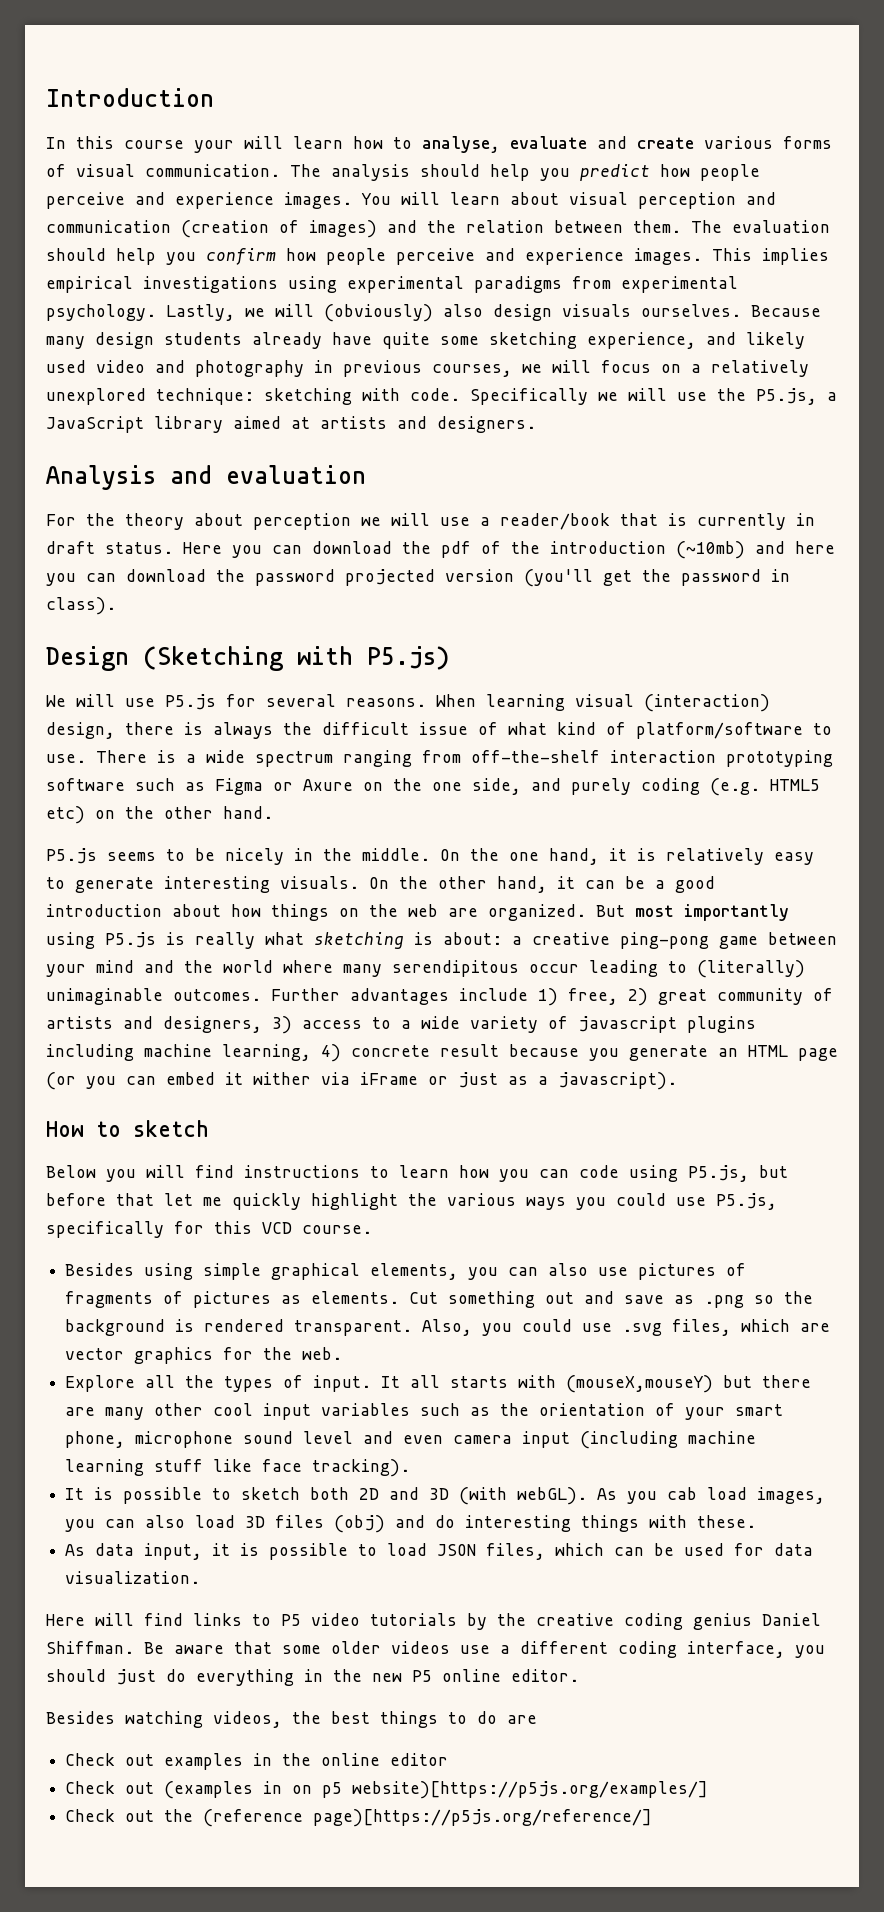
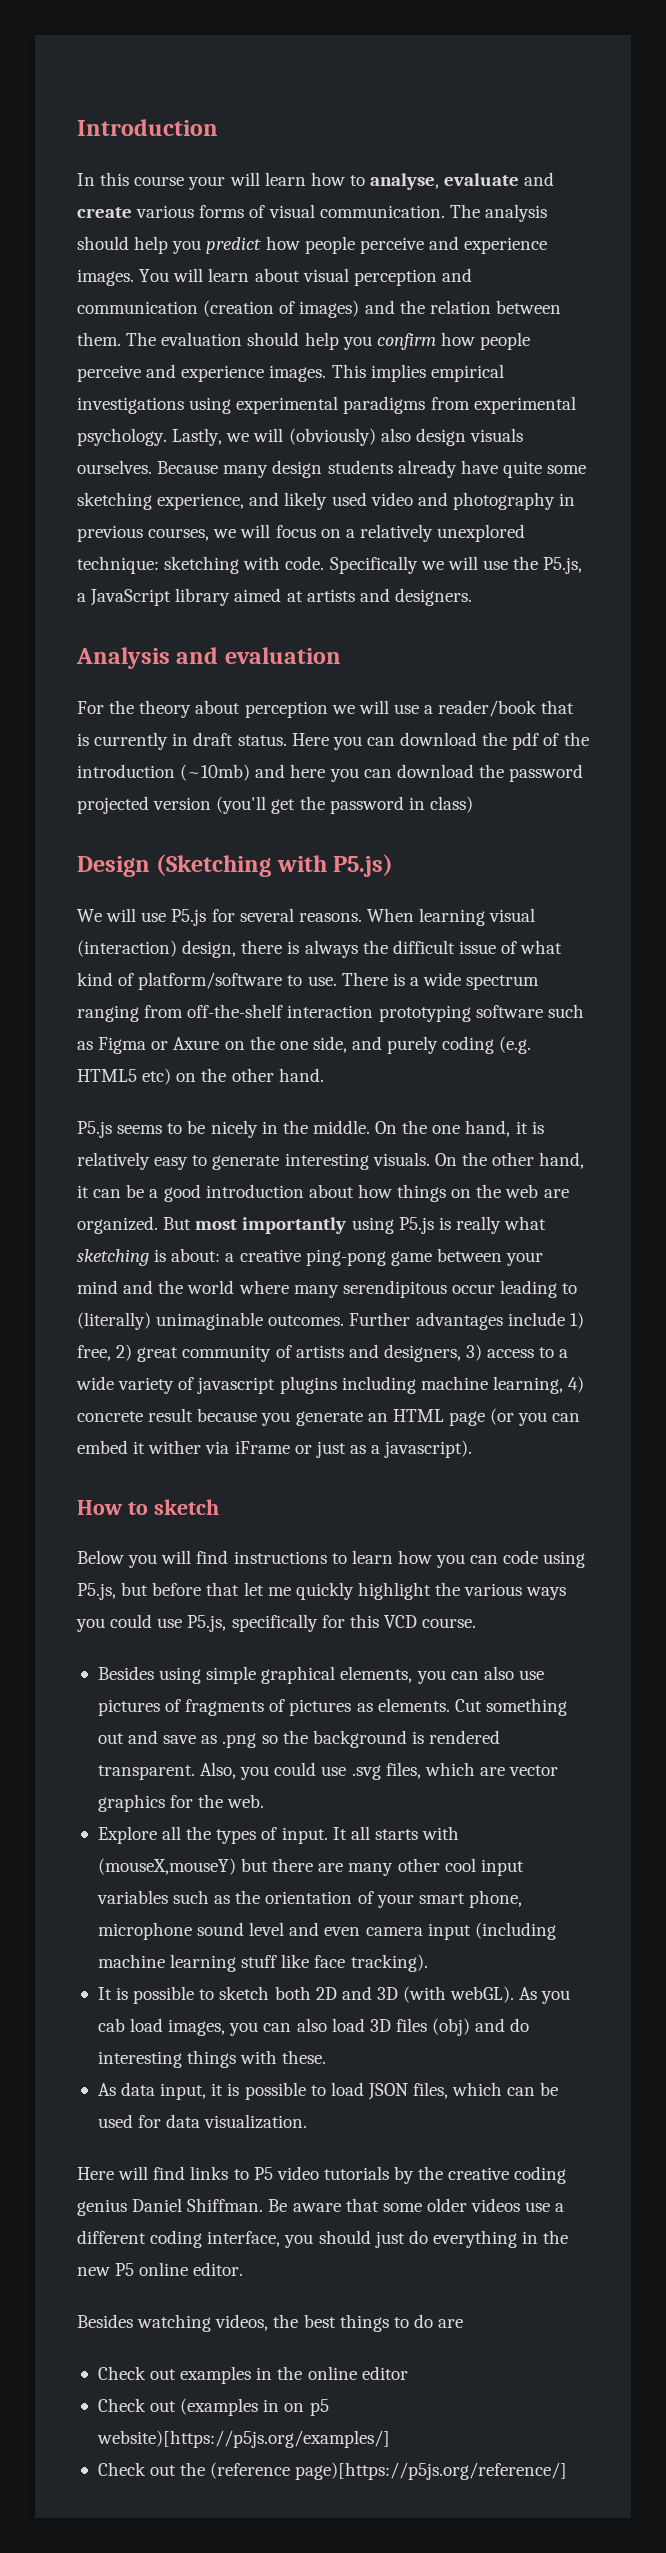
[46,597,116,615] class). -> [429,796,473,813] class)

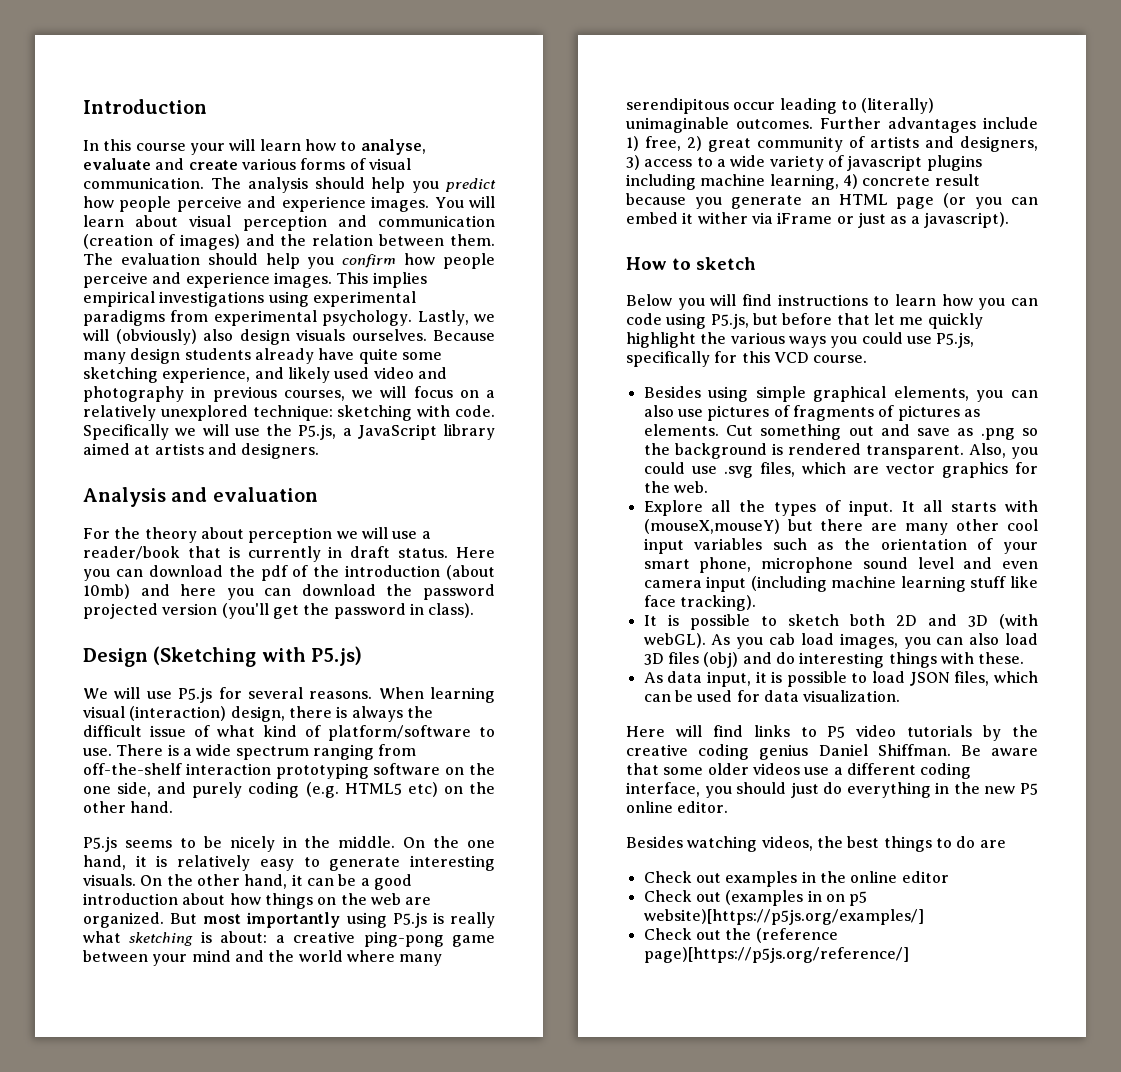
[180,764,251,781] (~10mb) -> [446,565,495,580] [83,584,130,599] (about 10mb)
[429,796,473,813] class) -> [428,603,475,618] class).
[547,1004,584,1018] [77,1037,220,1054] such as Figma or Axure -> (441, 769) none

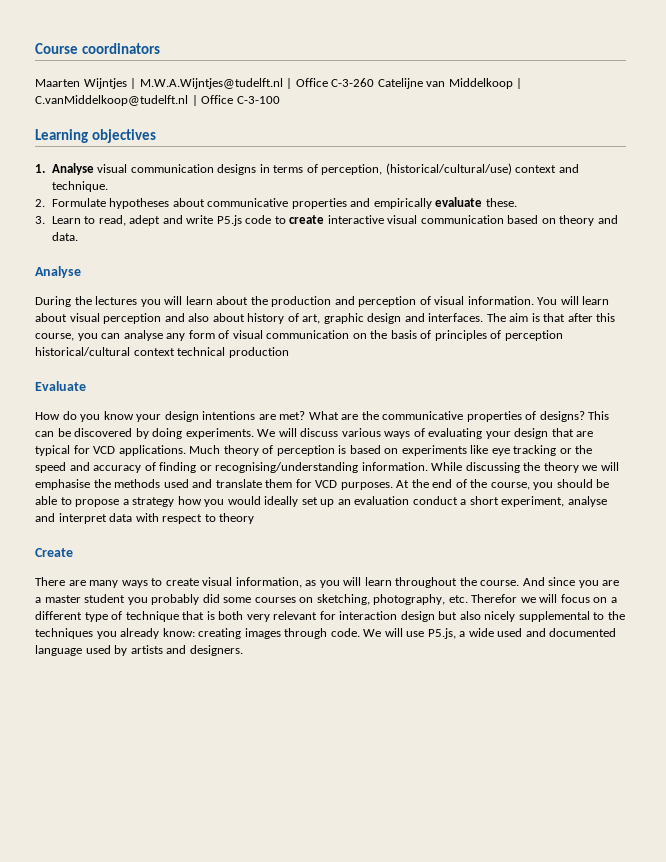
[83,99,207,114] [83,139,426,155] [83,158,411,170] [83,177,496,193] [83,196,430,212] Introduction // In this course your will learn how to analyse, evaluate and create various forms of visual communication. The analysis should help you predict how people perceive and experience images. -> [35,43,160,54] [35,78,523,89] [35,95,280,106] [35,129,156,143] [35,163,579,175] [51,181,108,192] [35,197,517,209] [35,215,618,226] [51,232,78,241] [35,266,81,278] [35,296,534,307] Course coordinators // Maarten Wijntjes | M.W.A.Wijntjes@tudelft.nl | Office C-3-260 Catelijne van Middelkoop | C.vanMiddelkoop@tudelft.nl | Office C-3-100 // Learning objectives // 1. Analyse visual communication designs in terms of perception, (historical/cultural/use) context and technique. // 2. Formulate hypotheses about communicative properties and empirically evaluate these. // 3. Learn to read, adept and write P5.js code to create interactive visual communication based on theory and data. // Analyse // During the lectures you will learn about the production and perception of visual information.
[378,215,496,227] [83,234,495,250] [83,253,495,269] [83,272,427,288] [83,291,416,307] [83,310,496,326] [83,329,495,345] [83,348,442,364] [83,367,447,383] [83,386,345,402] communication (creation of images) and the relation between them. The evaluation should help you confirm how people perceive and experience images. This implies empirical investigations using experimental paradigms from experimental psychology. Lastly, we will (obviously) also design visuals ourselves. Because many design students already have quite some sketching experience, and likely used video and photography in previous courses, -> [188,313,616,324] [35,330,563,341] [35,347,289,358] [35,381,86,391] [35,411,610,422] [35,428,594,439] [35,445,593,456] [35,462,619,473] [35,479,610,490] [35,496,607,507] [35,513,255,524] [35,548,73,557] [35,577,620,588] [35,594,518,605] also about history of art, graphic design and interfaces. The aim is that after this course, you can analyse any form of visual communication on the basis of principles of perception historical/cultural context technical production // Evaluate // How do you know your design intentions are met? What are the communicative properties of designs? This can be discovered by doing experiments. We will discuss various ways of evaluating your design that are typical for VCD applications. Much theory of perception is based on experiments like eye tracking or the speed and accuracy of finding or recognising/understanding information. While discussing the theory we will emphasise the methods used and translate them for VCD purposes. At the end of the course, you should be able to propose a strategy how you would ideally set up an evaluation conduct a short experiment, analyse and interpret data with respect to theory // Create // There are many ways to create visual information, as you will learn throughout the course. And since you are a master student you probably did some courses on sketching, photography, etc. Therefor
[83,405,496,421] [83,424,292,440] relatively unexplored technique: sketching with code. Specifically we will use the -> [35,611,625,622] [35,628,425,639] different type of technique that is both very relevant for interaction design but also nicely supplemental to the techniques you already know: creating images through code. We will use
[357,424,495,440] [83,443,320,459] [83,487,318,507] [83,527,431,543] [83,546,495,562] [83,565,495,581] [83,584,495,600] [83,603,475,619] [83,646,363,667] [83,687,495,703] [83,706,433,722] [83,725,495,741] [83,744,417,760] [83,763,496,779] [83,782,495,798] [83,801,174,813] [83,836,495,852] [83,855,496,871] [83,874,412,890] [83,893,432,909] [83,912,496,928] [83,931,495,947] [83,950,443,966] [626,98,935,114] [626,117,1038,133] [626,136,1038,152] [626,155,982,171] [626,174,980,190] [626,193,1038,209] [626,212,1009,228] [626,257,756,270] [626,294,1038,310] [626,313,983,329] [626,332,975,348] [626,351,868,367] [643,386,1038,402] [643,405,980,421] [643,424,1038,440] [643,443,1038,459] [643,462,1038,478] [643,481,708,493] [643,500,1038,516] [643,519,1038,535] [643,538,1038,554] [643,557,1038,573] [643,576,1038,592] [643,595,756,611] [643,614,1038,630] [643,633,1038,649] [643,652,1025,668] [643,671,1038,687] [643,690,901,702] [626,725,1038,741] [626,744,1038,760] [626,763,972,779] [626,782,1038,798] [626,801,729,813] [626,836,1006,852] [643,871,949,887] [643,890,868,906] [643,909,924,925] [643,928,838,943] [643,947,909,963] JavaScript library aimed at artists and designers. // Analysis and evaluation // For the theory about perception we will use a reader/book that is currently in draft status. Here you can download the pdf of the introduction (about 10mb) and here you can download the password projected version (you'll get the password in class). // Design (Sketching with P5.js) // We will use P5.js for several reasons. When learning visual (interaction) design, there is always the difficult issue of what kind of platform/software to use. There is a wide spectrum ranging from off-the-shelf interaction prototyping software on the one side, and purely coding (e.g. HTML5 etc) on the other hand. // P5.js seems to be nicely in the middle. On the one hand, it is relatively easy to generate interesting visuals. On the other hand, it can be a good introduction about how things on the web are organized. But most importantly using P5.js is really what sketching is about: a creative ping-pong game between your mind and the world where many serendipitous occur leading to (literally) unimaginable outcomes. Further advantages include 1) free, 2) great community of artists and designers, 3) access to a wide variety of javascript plugins including machine learning, 4) concrete result because you generate an HTML page (or you can embed it wither via iFrame or just as a javascript). // How to sketch // Below you will find instructions to learn how you can code using P5.js, but before that let me quickly highlight the various ways you could use P5.js, specifically for this VCD course. // Besides using simple graphical elements, you can also use pictures of fragments of pictures as elements. Cut something out and save as .png so the background is rendered transparent. Also, you could use .svg files, which are vector graphics for the web. // Explore all the types of input. It all starts with (mouseX,mouseY) but there are many other cool input variables such as the orientation of your smart phone, microphone sound level and even camera input (including machine learning stuff like face tracking). // It is possible to sketch both 2D and 3D (with webGL). As you cab load images, you can also load 3D files (obj) and do interesting things with these. // As data input, it is possible to load JSON files, which can be used for data visualization. // Here will find links to P5 video tutorials by the creative coding genius Daniel Shiffman. Be aware that some older videos use a different coding interface, you should just do everything in the new P5 online editor. // Besides watching videos, the best things to do are // Check out examples in the online editor // Check out (examples in on p5 website)[https://p5js.org/examples/] // Check out the (reference page)[https://p5js.org/reference/] -> [468,628,617,637] [35,645,243,656] wide used and documented language used by artists and designers.

